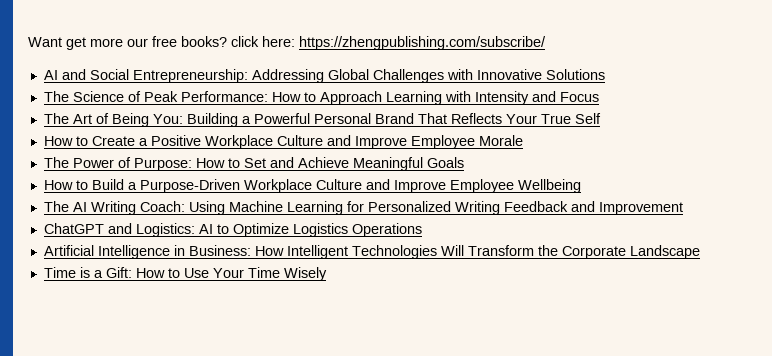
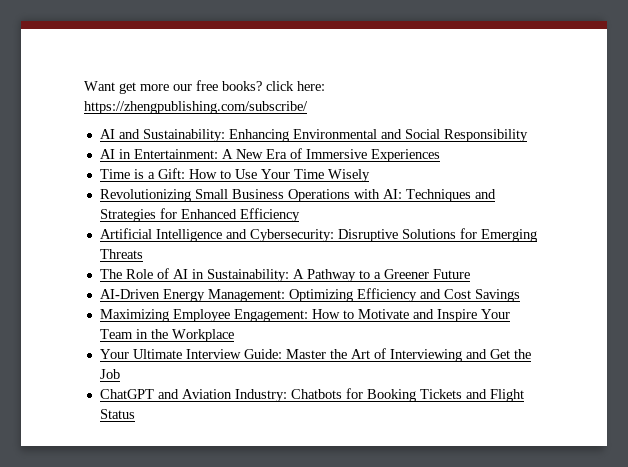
[89,69,605,83] [43,91,599,105] [43,113,601,127] [43,135,523,149] [43,157,464,171] [43,179,581,193] [43,201,683,215] [43,223,422,237] [43,245,700,259] Social Entrepreneurship: Addressing Global Challenges with Innovative Solutions // The Science of Peak Performance: How to Approach Learning with Intensity and Focus // The Art of Being You: Building a Powerful Personal Brand That Reflects Your True Self // How to Create a Positive Workplace Culture and Improve Employee Morale // The Power of Purpose: How to Set and Achieve Meaningful Goals // How to Build a Purpose-Driven Workplace Culture and Improve Employee Wellbeing // The AI Writing Coach: Using Machine Learning for Personalized Writing Feedback and Improvement // ChatGPT and Logistics: AI to Optimize Logistics Operations // Artificial Intelligence in Business: How Intelligent Technologies Will Transform the Corporate Landscape -> [142,129,528,142] [99,148,440,162] Sustainability: Enhancing Environmental and Social Responsibility // AI in Entertainment: A New Era of Immersive Experiences
(327, 274) none -> [99,189,496,202] [99,208,300,222] [99,228,537,242] [99,249,143,259] [99,268,470,282] [99,288,520,302] [99,309,510,322] [99,329,234,342] [99,348,531,362] [99,369,120,379] [99,388,524,402] [99,409,135,419] // Revolutionizing Small Business Operations with AI: Techniques and Strategies for Enhanced Efficiency // Artificial Intelligence and Cybersecurity: Disruptive Solutions for Emerging Threats // The Role of AI in Sustainability: A Pathway to a Greener Future // AI-Driven Energy Management: Optimizing Efficiency and Cost Savings // Maximizing Employee Engagement: How to Motivate and Inspire Your Team in the Workplace // Your Ultimate Interview Guide: Master the Art of Interviewing and Get the Job // ChatGPT and Aviation Industry: Chatbots for Booking Tickets and Flight Status

